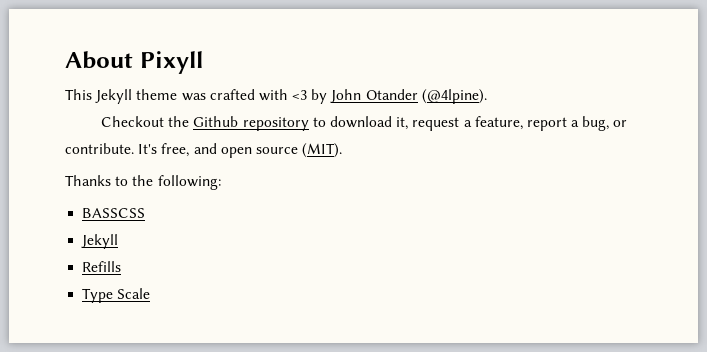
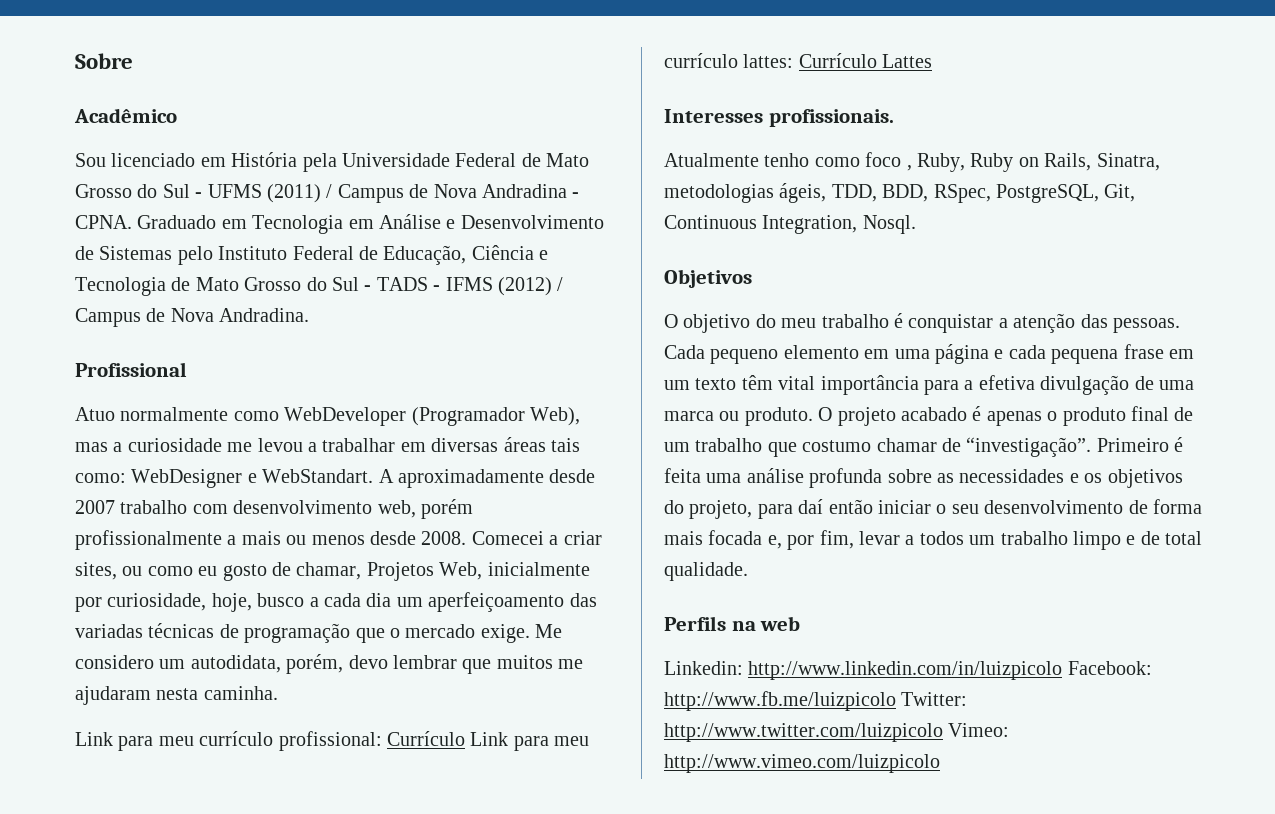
[65,51,203,74] [65,89,487,104] [101,116,628,131] [65,143,343,158] [65,175,221,190] [82,208,146,218] [81,234,119,249] [82,261,122,272] [82,288,151,303] About Pixyll // This Jekyll theme was crafted with <3 by John Otander (@4lpine). // Checkout the Github repository to download it, request a feature, report a bug, or contribute. It's free, and open source (MIT). // Thanks to the following: // BASSCSS // Jekyll // Refills // Type Scale -> [75,53,133,69] [74,108,177,123] [75,152,590,172] [75,184,580,203] [75,214,604,234] [75,245,549,265] [75,277,564,296] [75,308,310,327] [75,362,187,377] [75,407,580,426] [75,437,580,452] [75,469,596,488] [75,499,473,519] [75,530,602,550] [75,562,590,581] [75,592,597,612] [75,623,563,643] [75,654,584,674] [75,686,278,705] [75,731,590,751] [664,53,933,68] [664,109,894,127] [664,152,1160,172] [664,183,1136,203] [664,215,916,234] [664,269,752,288] [664,313,1180,333] [664,344,1194,364] [664,375,1194,395] [664,406,1194,426] [664,437,1184,457] [664,468,1183,488] [664,499,1202,519] [664,530,1203,550] [664,562,748,581] [664,616,801,631] [664,661,1152,680] [664,691,968,711] [664,723,1010,742] [664,754,940,773] Sobre // Acadêmico // Sou licenciado em História pela Universidade Federal de Mato Grosso do Sul - UFMS (2011) / Campus de Nova Andradina - CPNA. Graduado em Tecnologia em Análise e Desenvolvimento de Sistemas pelo Instituto Federal de Educação, Ciência e Tecnologia de Mato Grosso do Sul - TADS - IFMS (2012) / Campus de Nova Andradina. // Profissional // Atuo normalmente como WebDeveloper (Programador Web), mas a curiosidade me levou a trabalhar em diversas áreas tais como: WebDesigner e WebStandart. A aproximadamente desde 2007 trabalho com desenvolvimento web, porém profissionalmente a mais ou menos desde 2008. Comecei a criar sites, ou como eu gosto de chamar, Projetos Web, inicialmente por curiosidade, hoje, busco a cada dia um aperfeiçoamento das variadas técnicas de programação que o mercado exige. Me considero um autodidata, porém, devo lembrar que muitos me ajudaram nesta caminha. // Link para meu currículo profissional: Currículo Link para meu currículo lattes: Currículo Lattes // Interesses profissionais. // Atualmente tenho como foco , Ruby, Ruby on Rails, Sinatra, metodologias ágeis, TDD, BDD, RSpec, PostgreSQL, Git, Continuous Integration, Nosql. // Objetivos // O objetivo do meu trabalho é conquistar a atenção das pessoas. Cada pequeno elemento em uma página e cada pequena frase em um texto têm vital importância para a efetiva divulgação de uma marca ou produto. O projeto acabado é apenas o produto final de um trabalho que costumo chamar de “investigação”. Primeiro é feita uma análise profunda sobre as necessidades e os objetivos do projeto, para daí então iniciar o seu desenvolvimento de forma mais focada e, por fim, levar a todos um trabalho limpo e de total qualidade. // Perfils na web // Linkedin: http://www.linkedin.com/in/luizpicolo Facebook: http://www.fb.me/luizpicolo Twitter: http://www.twitter.com/luizpicolo Vimeo: http://www.vimeo.com/luizpicolo

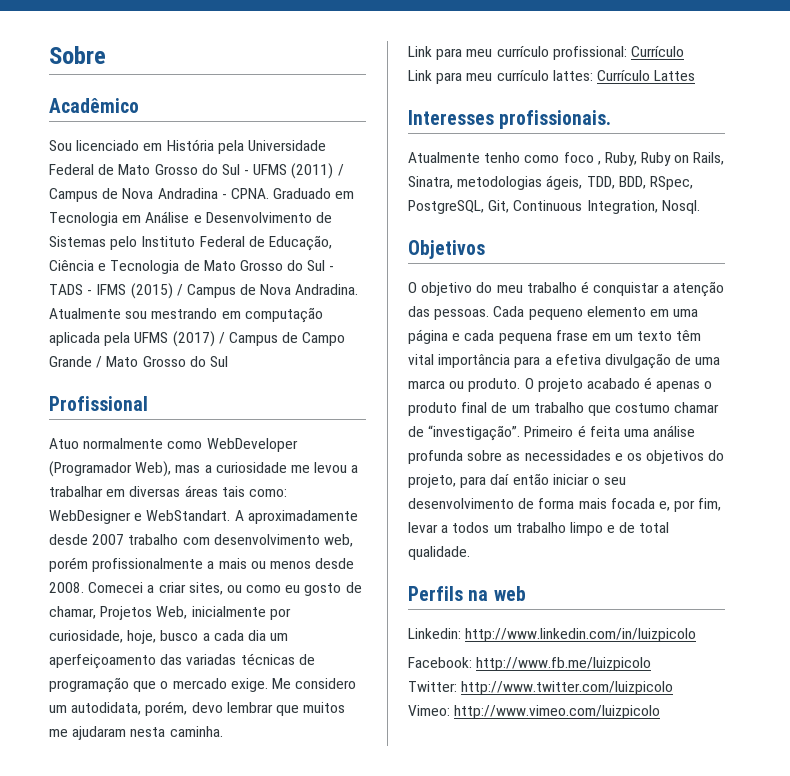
[497,277,552,296] (2012) -> [130,283,173,299] (2015)
(310, 315) none -> [49,307,323,323] [49,331,346,347] [49,356,228,368] Atualmente sou mestrando em computação aplicada pela UFMS (2017) / Campus de Campo Grande / Mato Grosso do Sul
(465, 738) none -> (684, 51) //
(1063, 670) none -> (697, 635) //
(896, 701) none -> (652, 664) //
(943, 732) none -> (674, 688) //

